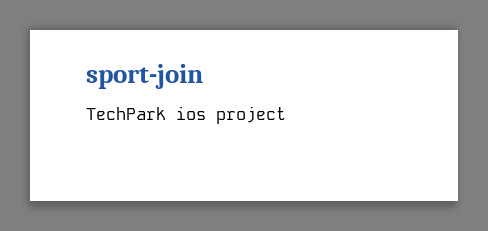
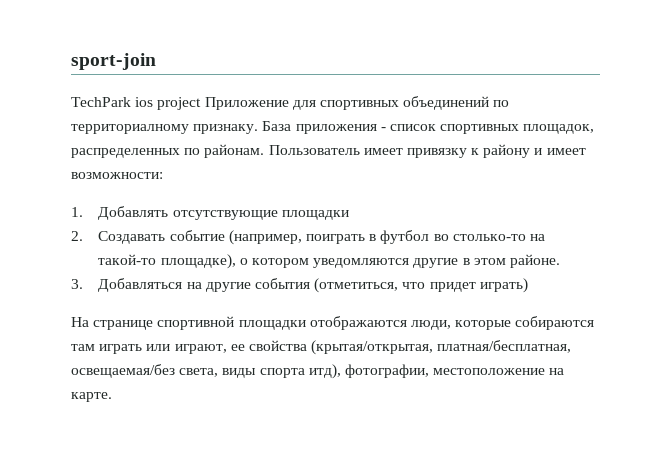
(286, 115) none -> [204,96,510,110] [71,121,595,134] [71,144,586,158] [71,172,163,179] [71,206,349,220] [71,230,545,245] [98,254,560,269] [71,278,528,293] [71,316,595,330] [71,340,572,355] [71,364,565,379] [71,392,112,402] Приложение для спортивных объединений по территориалному признаку. База приложения - список спортивных площадок, распределенных по районам. Пользователь имеет привязку к району и имеет возможности: // 1. Добавлять отсутствующие площадки // 2. Создавать событие (например, поиграть в футбол во столько-то на такой-то площадке), о котором уведомляются другие в этом районе. // 3. Добавляться на другие события (отметиться, что придет играть) // На странице спортивной площадки отображаются люди, которые собираются там играть или играют, ее свойства (крытая/открытая, платная/бесплатная, освещаемая/без света, виды спорта итд), фотографии, местоположение на карте.

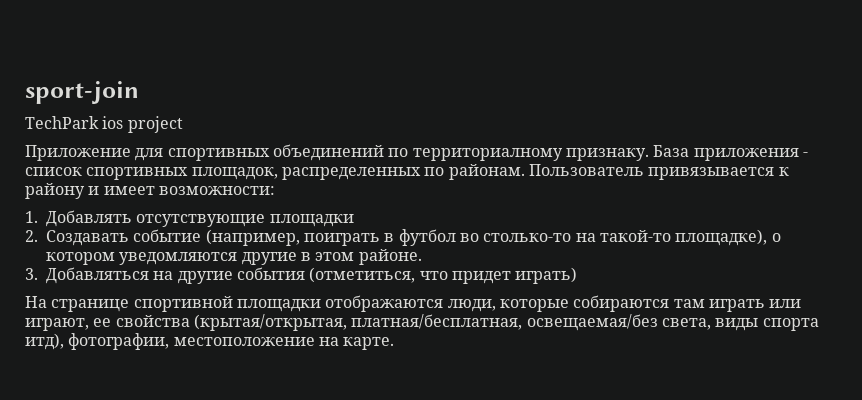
(202, 103) none -> (183, 124) //
[363,148,467,158] имеет привязку -> [648,167,775,180] привязывается

